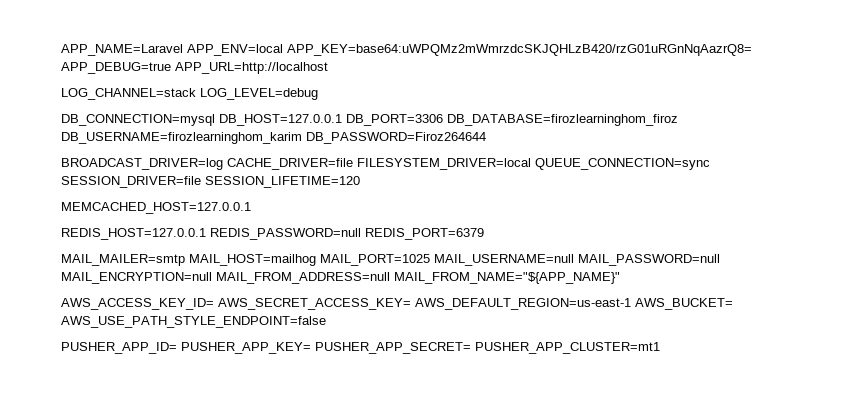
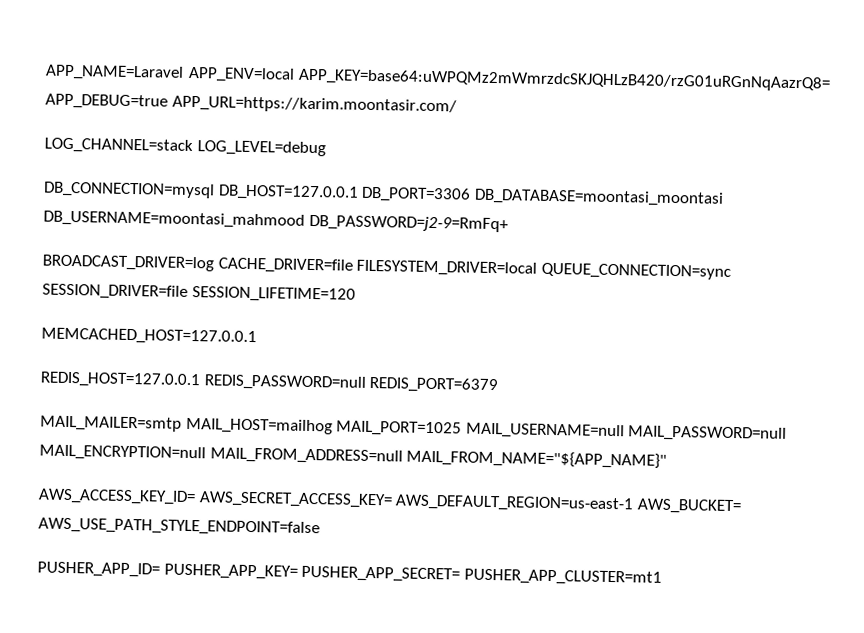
[175,62,328,74] APP_URL=http://localhost -> [171,95,457,115] APP_URL=https://karim.moontasir.com/
[447,114,678,126] [61,132,486,144] DB_DATABASE=firozlearninghom_firoz DB_USERNAME=firozlearninghom_karim DB_PASSWORD=Firoz264644 -> [473,188,724,207] [43,210,509,233] DB_DATABASE=moontasi_moontasi DB_USERNAME=moontasi_mahmood DB_PASSWORD=j2-9=RmFq+

